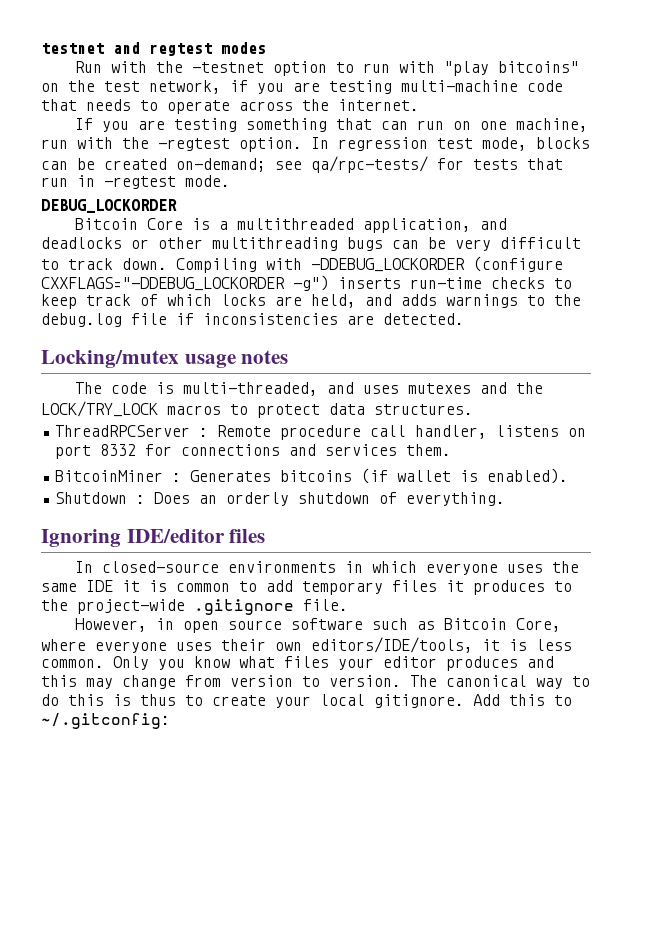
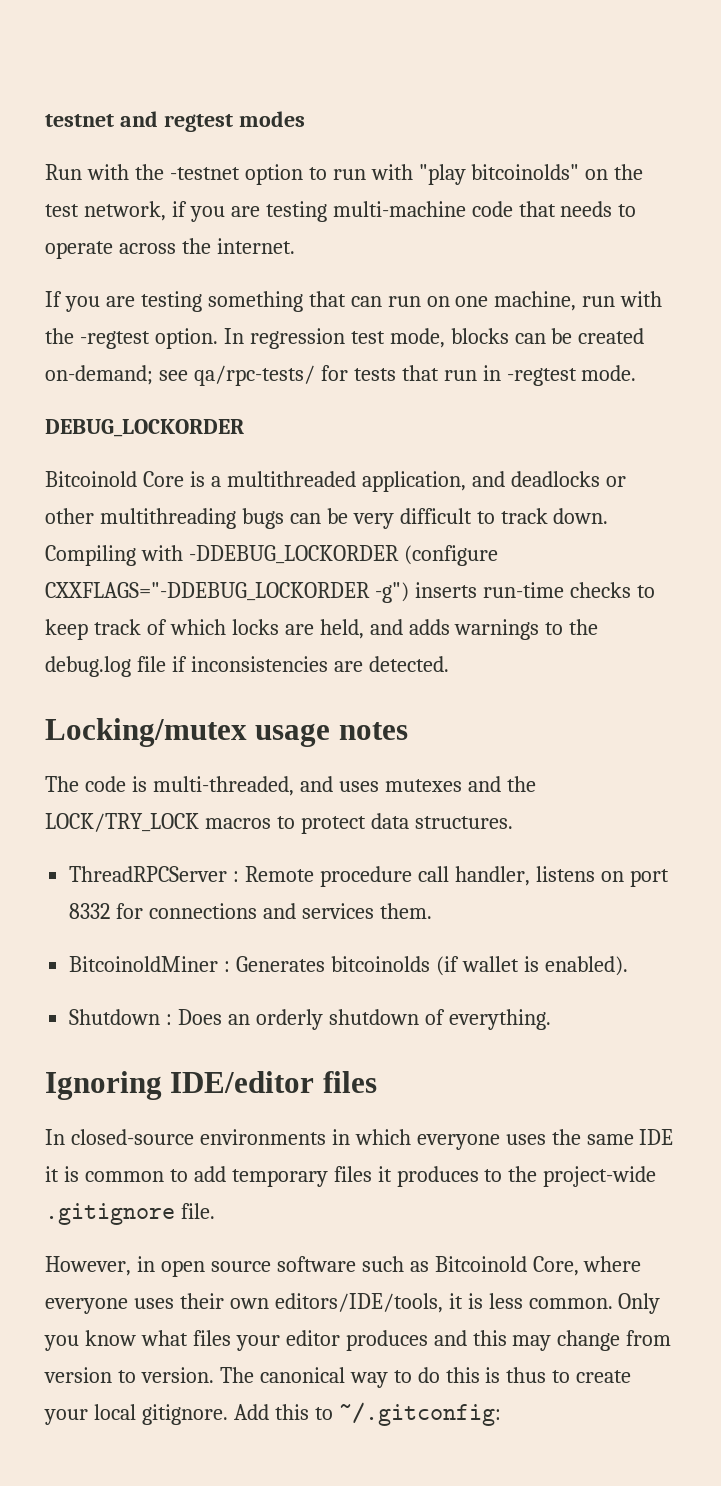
[497,61,579,73] bitcoins" -> [471,164,580,180] bitcoinolds"
[74,218,138,230] Bitcoin -> [45,471,137,487] Bitcoinold
[55,470,164,482] BitcoinMiner -> [69,956,219,972] BitcoinoldMiner
[280,470,353,482] bitcoins -> [331,956,431,972] bitcoinolds
[443,618,507,630] Bitcoin -> [434,1256,527,1272] Bitcoinold

